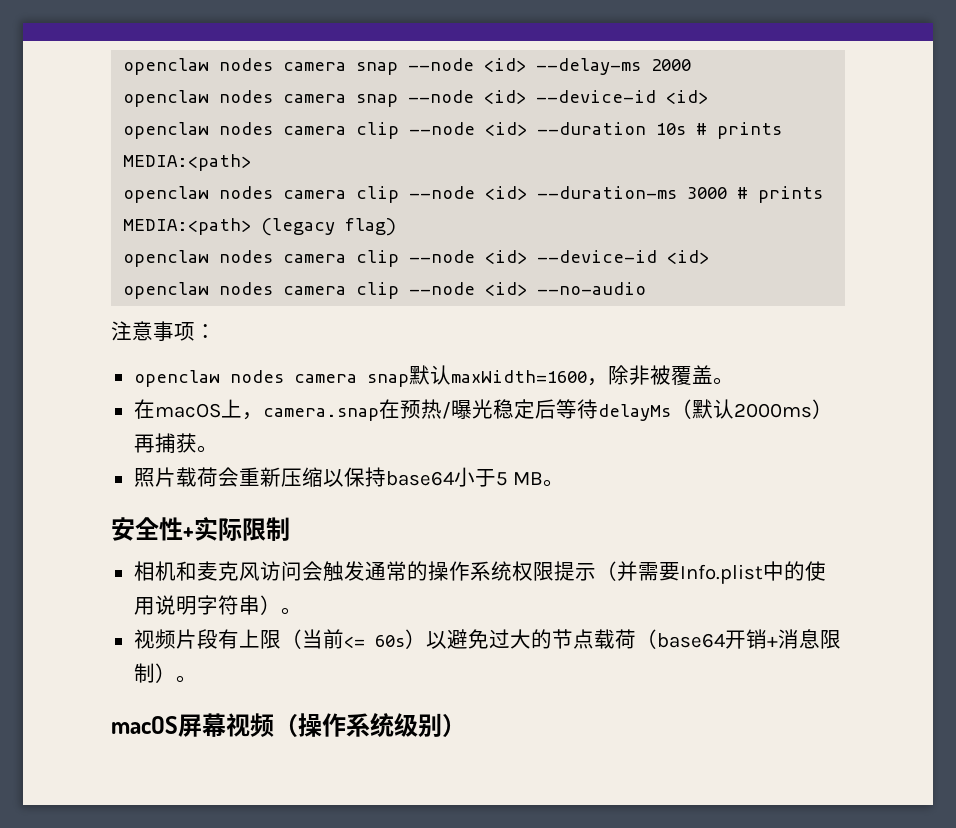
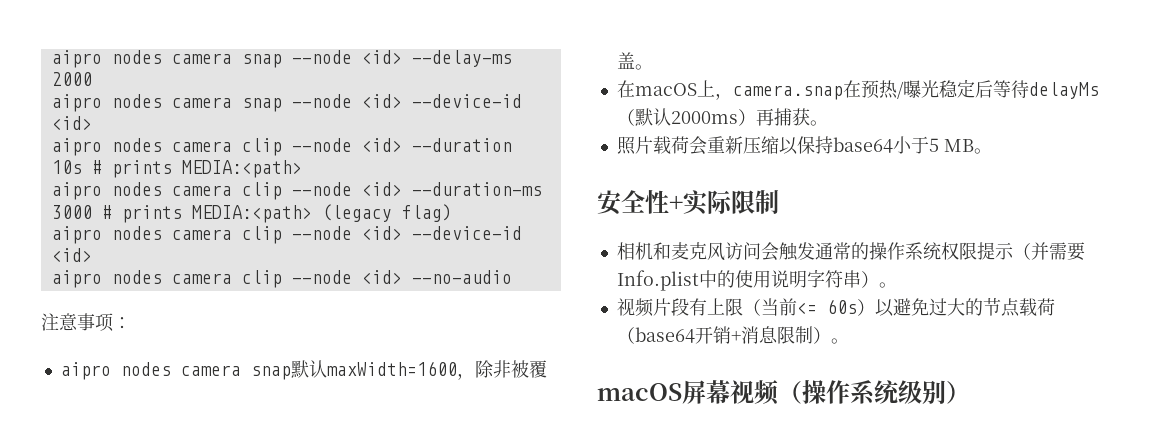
[123,58,210,75] openclaw -> [51,50,102,68] aipro
[123,90,210,107] openclaw -> [51,94,102,112] aipro
[123,122,210,139] openclaw -> [51,138,102,156] aipro
[123,186,210,203] openclaw -> [51,182,102,200] aipro
[123,250,210,267] openclaw -> [51,226,102,244] aipro
[123,282,210,299] openclaw -> [51,270,102,288] aipro
[133,370,220,387] openclaw -> [60,362,111,380] aipro

